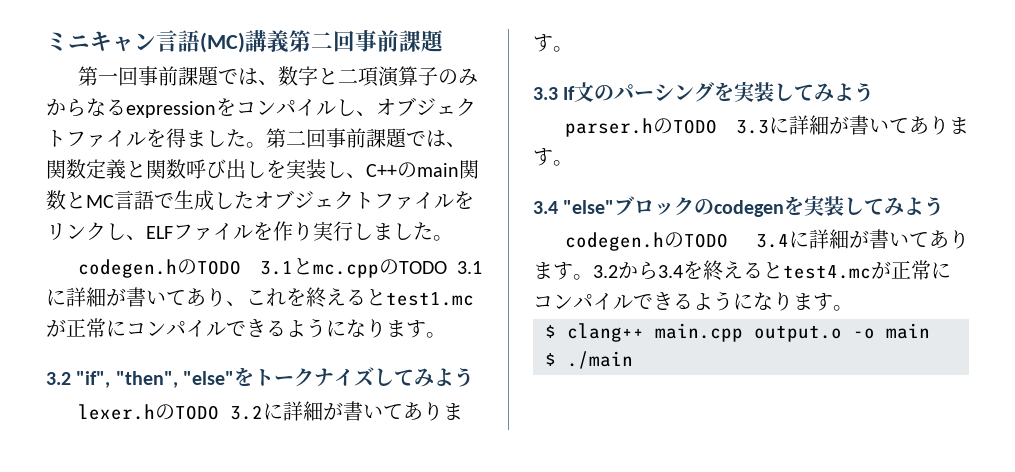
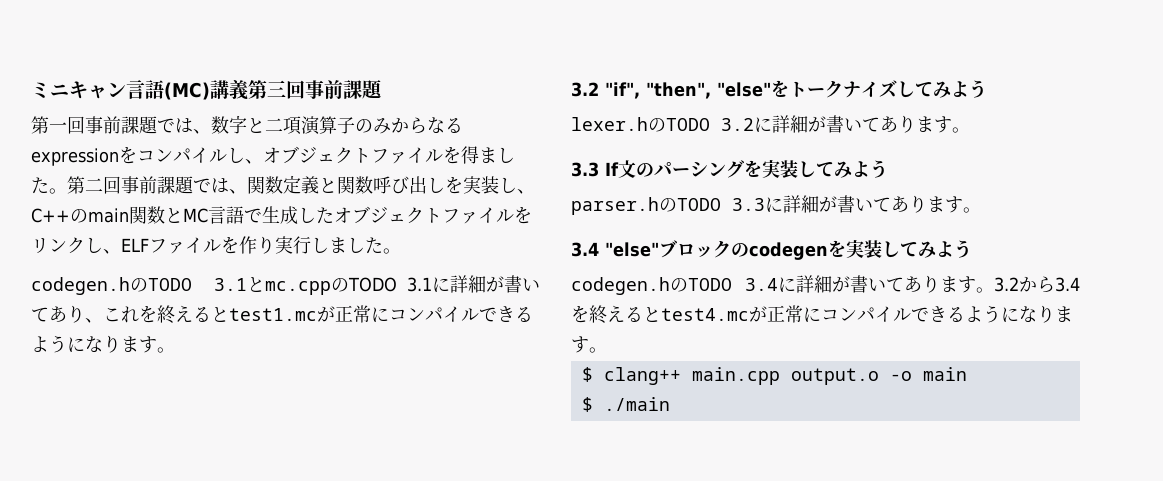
[311,32,333,49] 二 -> [267,80,286,97] 三

